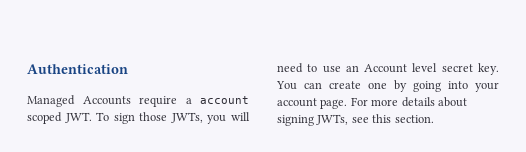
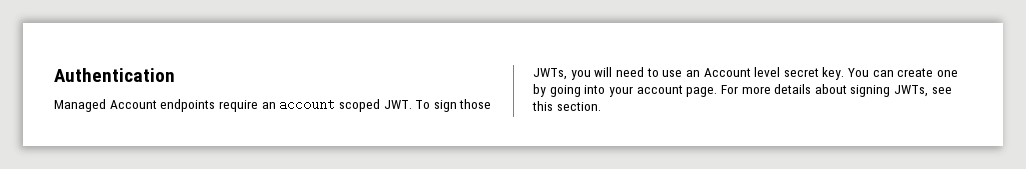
[82,96,192,107] Accounts require a -> [109,99,276,112] Account endpoints require an

